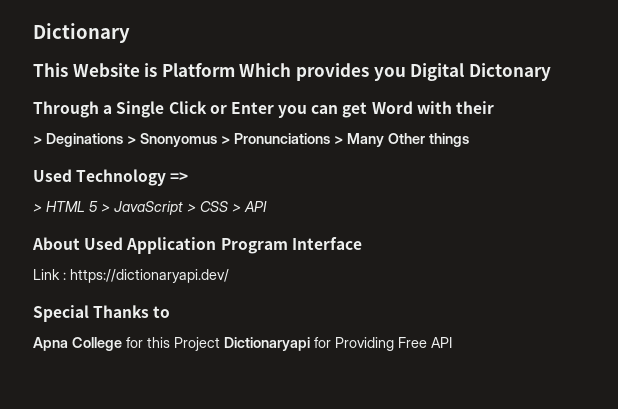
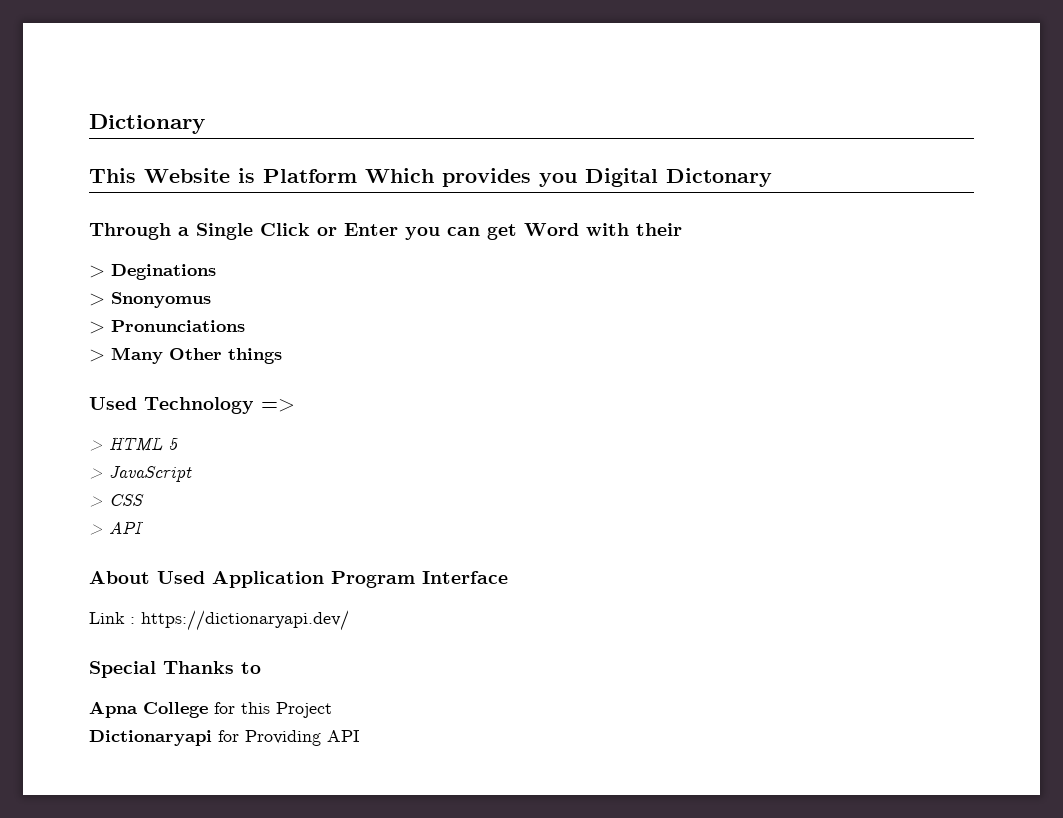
(123, 140) none -> (216, 272) //
(217, 140) none -> (211, 300) //
(330, 138) none -> (245, 326) //
(98, 206) none -> (179, 444) //
(183, 208) none -> (192, 474) //
(228, 206) none -> (144, 500) //
(220, 344) none -> (332, 710) //
[398,337,427,348] Free -> (321, 738) none

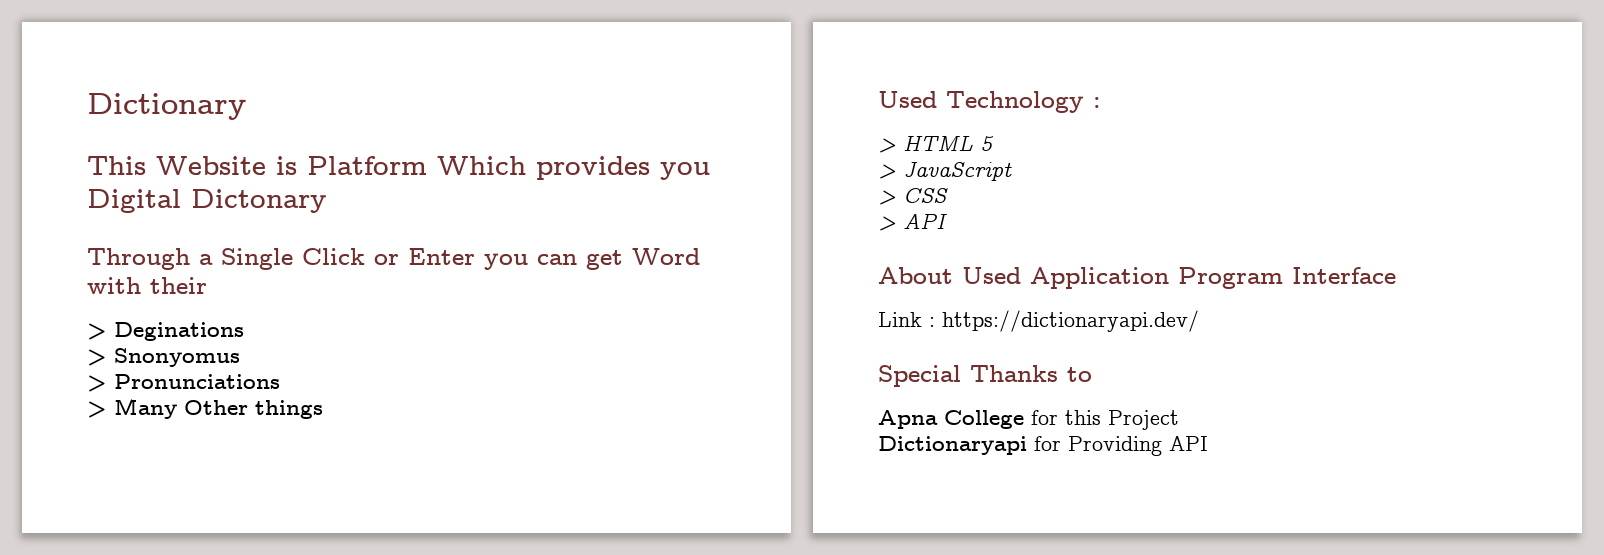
[261,399,295,412] => -> [1093,97,1101,108] :

